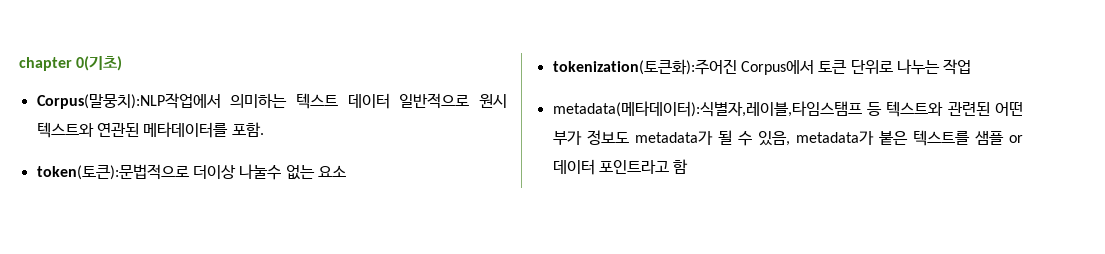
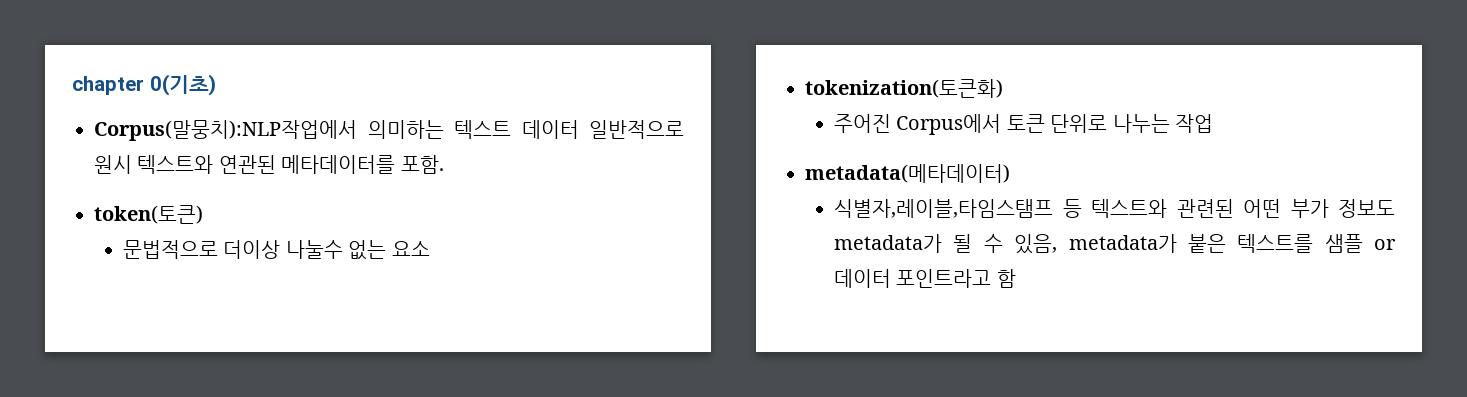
[36,164,189,180] token(토큰):문법적으로 -> [94,205,203,224] [123,240,219,259] token(토큰) // 문법적으로
[552,59,737,75] tokenization(토큰화):주어진 -> [805,79,1003,98] [834,114,892,133] tokenization(토큰화) // 주어진
[552,101,862,117] metadata(메타데이터):식별자,레이블,타임스탬프 -> [805,164,1010,183] [834,199,1054,218] metadata(메타데이터) // 식별자,레이블,타임스탬프

